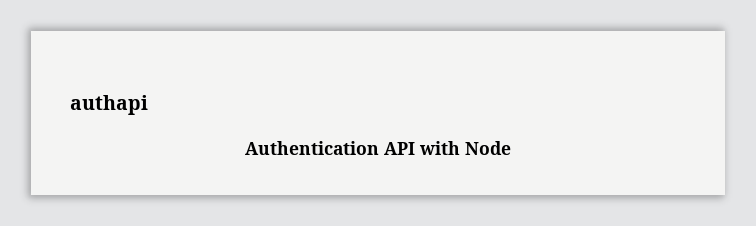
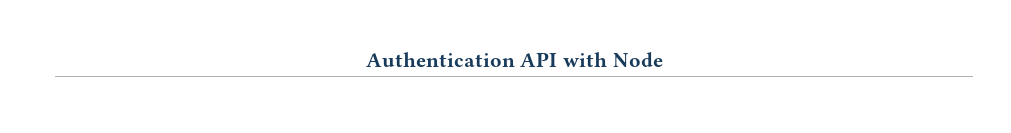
[70,95,148,115] authapi // -> (365, 59) none

